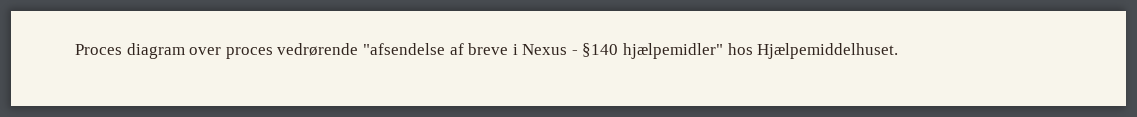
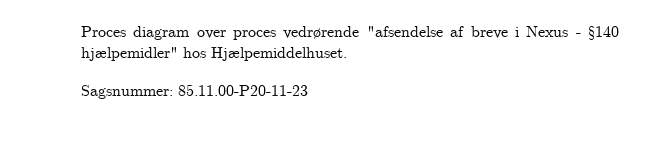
(899, 51) none -> [81,84,308,99] // Sagsnummer: 85.11.00-P20-11-23

